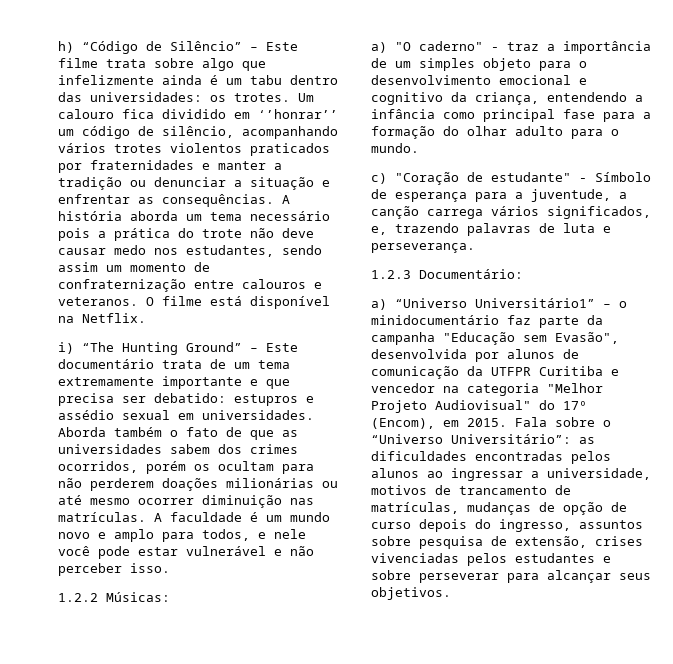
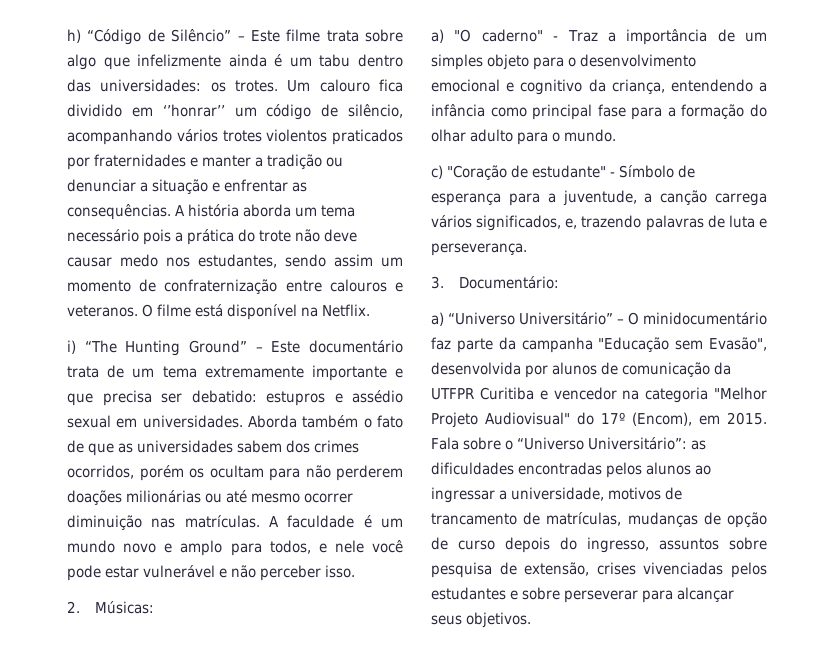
[58,593,98,602] 1.2.2 -> [67,601,80,613] 2.
[507,42,539,51] traz -> [567,30,598,42] Traz
[371,270,411,279] 1.2.3 -> [431,276,444,289] 3.
[475,298,627,308] Universitário1” – o -> [519,312,639,325] Universitário” – O

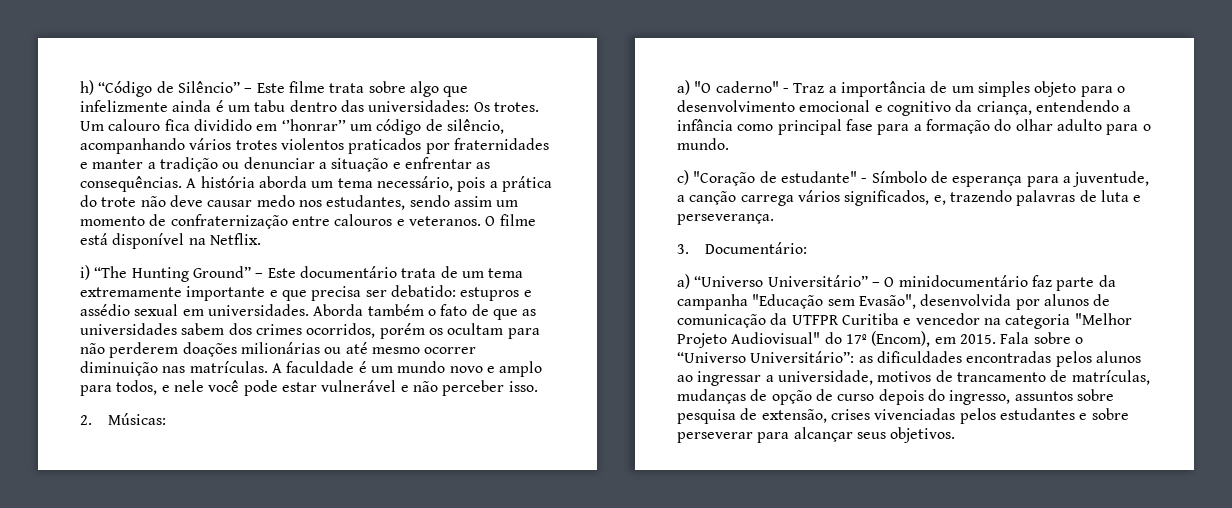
[210,82,226,92] os -> [473,102,490,112] Os
[67,229,139,242] necessário -> [376,176,453,191] necessário,

